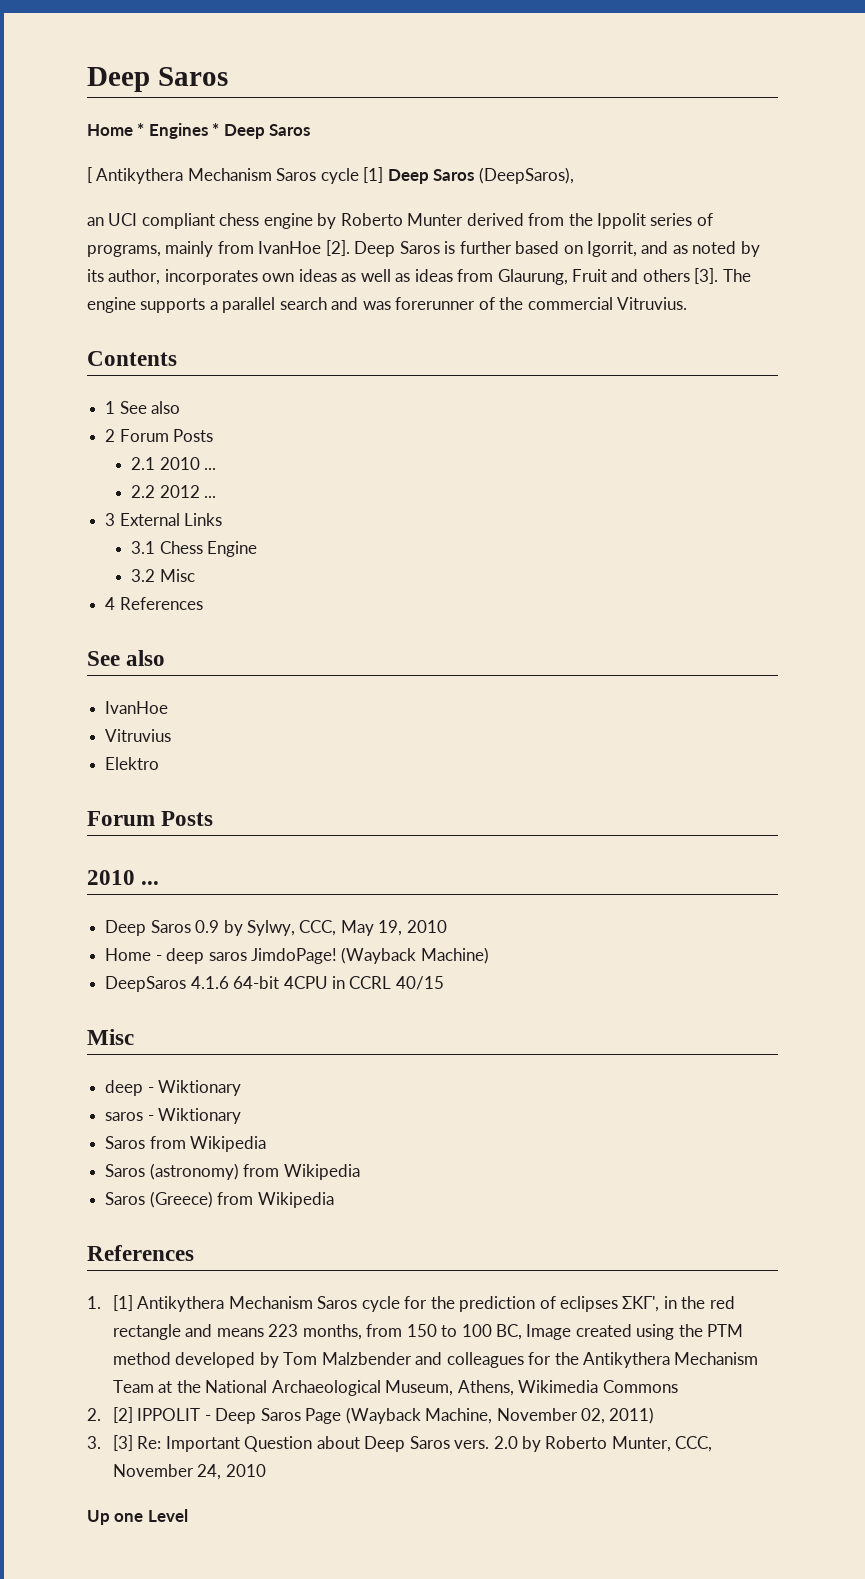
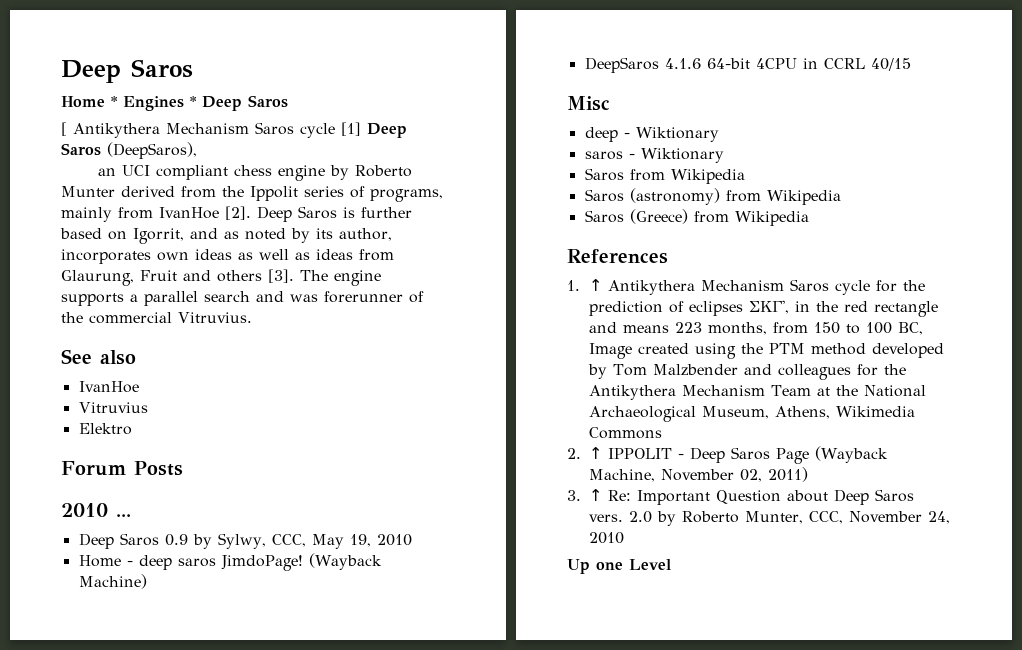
[87,351,177,366] [105,401,181,414] [105,429,214,442] [131,457,216,470] [131,485,216,498] [105,513,223,526] [131,541,257,557] [131,569,195,582] [105,597,203,610] // Contents // 1 See also // 2 Forum Posts // 2.1 2010 ... // 2.2 2012 ... // 3 External Links // 3.1 Chess Engine // 3.2 Misc // 4 References -> (252, 317) none
[112,1295,133,1311] [1] -> [588,279,602,291] ↑
[112,1407,133,1423] [2] -> [589,447,602,459] ↑
[112,1435,133,1451] [3] -> [589,489,602,501] ↑

